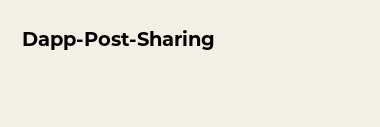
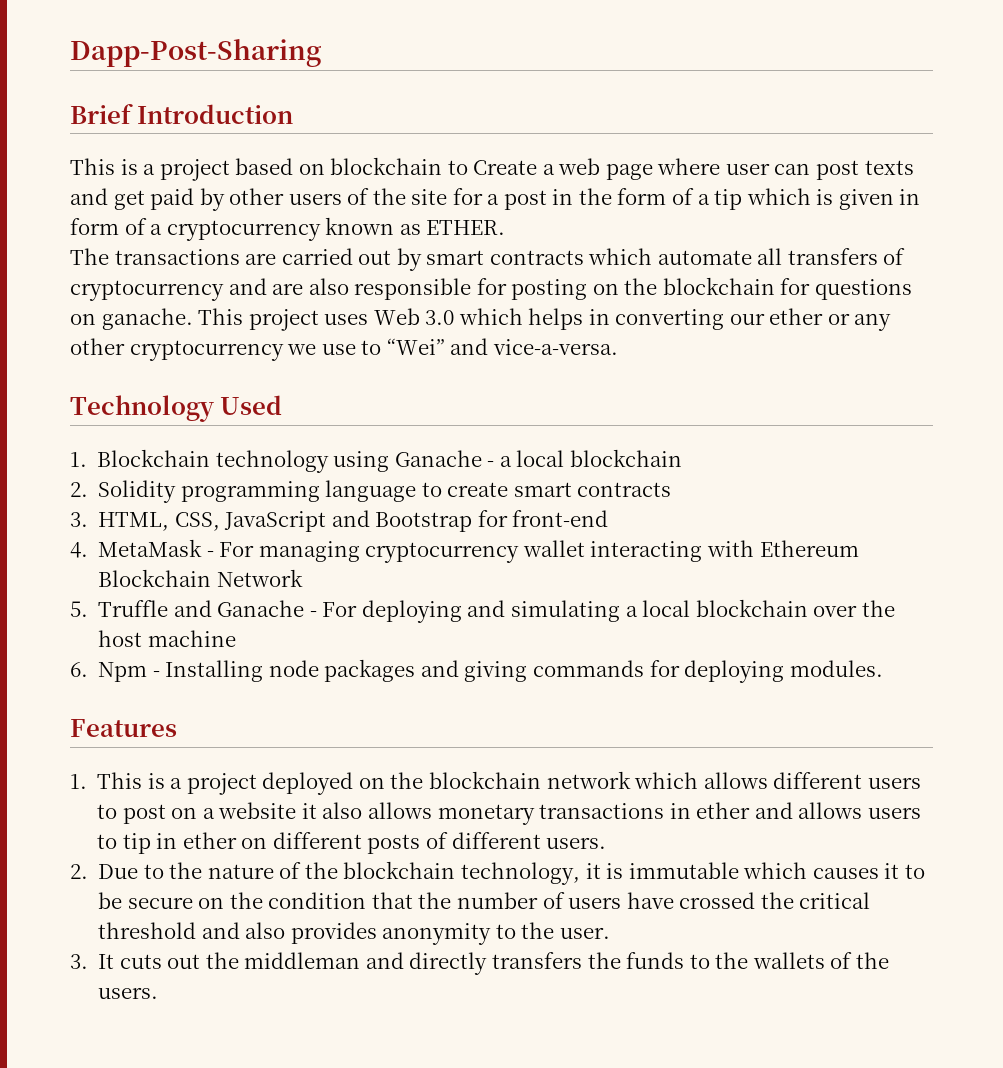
(215, 40) none -> [70,103,294,124] [70,157,914,181] [70,188,921,211] [70,217,506,241] [70,248,906,271] [70,277,912,301] [70,308,892,331] [70,338,618,361] [70,395,283,422] [70,449,682,473] [70,480,672,503] [70,510,609,532] [70,539,859,563] [98,569,303,587] [70,599,895,623] [98,630,236,647] [70,659,883,683] [70,719,177,737] [70,771,921,795] [97,802,921,825] [97,832,607,854] [70,861,925,885] [98,892,871,909] [98,922,610,945] [70,952,889,975] [98,987,159,999] // Brief Introduction // This is a project based on blockchain to Create a web page where user can post texts and get paid by other users of the site for a post in the form of a tip which is given in form of a cryptocurrency known as ETHER. // The transactions are carried out by smart contracts which automate all transfers of cryptocurrency and are also responsible for posting on the blockchain for questions on ganache. This project uses Web 3.0 which helps in converting our ether or any other cryptocurrency we use to “Wei” and vice-a-versa. // Technology Used // 1. Blockchain technology using Ganache - a local blockchain // 2. Solidity programming language to create smart contracts // 3. HTML, CSS, JavaScript and Bootstrap for front-end // 4. MetaMask - For managing cryptocurrency wallet interacting with Ethereum Blockchain Network // 5. Truffle and Ganache - For deploying and simulating a local blockchain over the host machine // 6. Npm - Installing node packages and giving commands for deploying modules. // Features // 1. This is a project deployed on the blockchain network which allows different users to post on a website it also allows monetary transactions in ether and allows users to tip in ether on different posts of different users. // 2. Due to the nature of the blockchain technology, it is immutable which causes it to be secure on the condition that the number of users have crossed the critical threshold and also provides anonymity to the user. // 3. It cuts out the middleman and directly transfers the funds to the wallets of the users.

